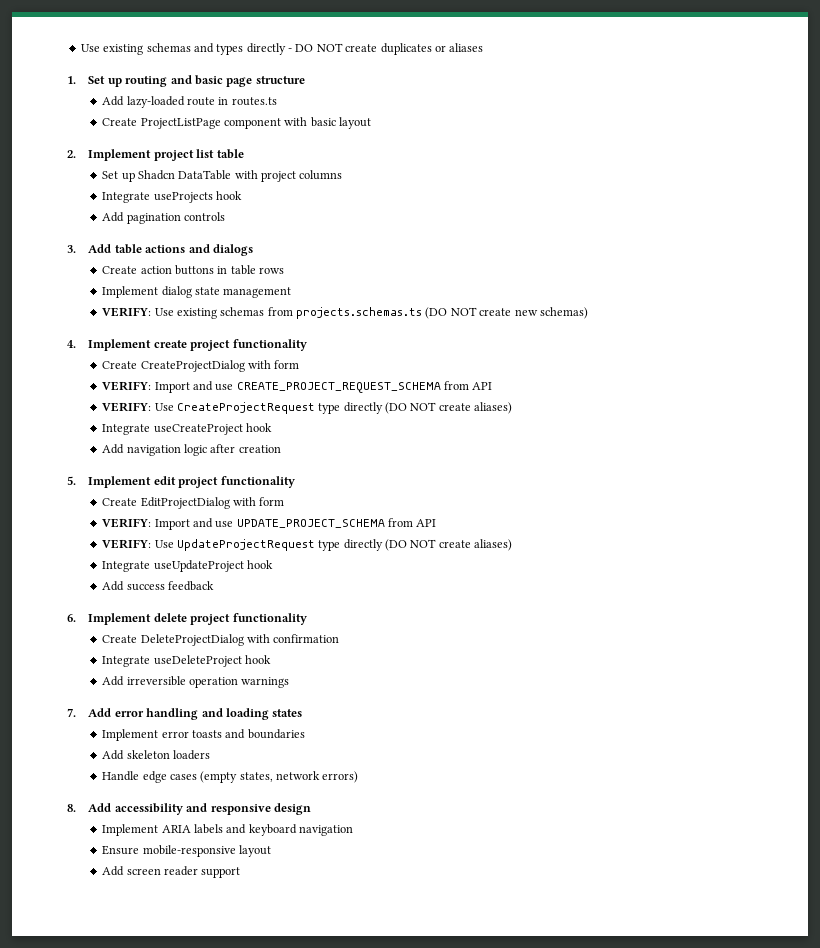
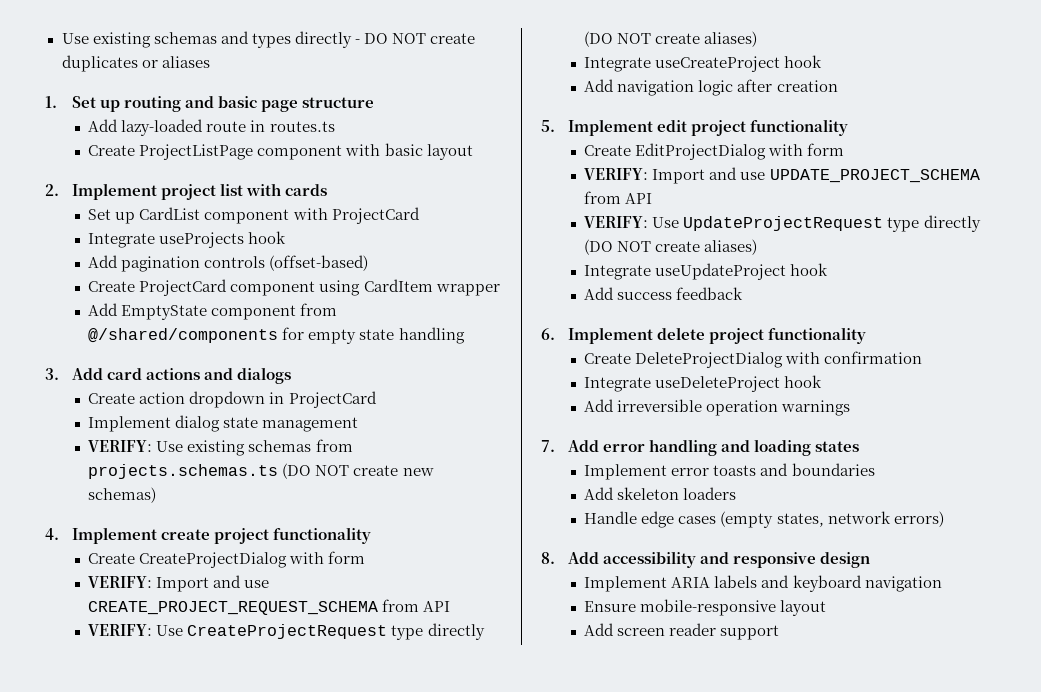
[216,149,244,159] [102,170,343,182] table // Set up Shadcn DataTable with project columns -> [245,183,328,196] [88,207,420,224] with cards // Set up CardList component with ProjectCard
(225, 216) none -> [269,255,369,271] [88,279,500,296] [88,303,338,320] [88,327,465,344] (offset-based) // Create ProjectCard component using CardItem wrapper // Add EmptyState component from @/shared/components for empty state handling
[114,244,142,254] table -> [106,368,142,380] card
[174,265,285,275] buttons in table rows -> [189,391,377,408] dropdown in ProjectCard

